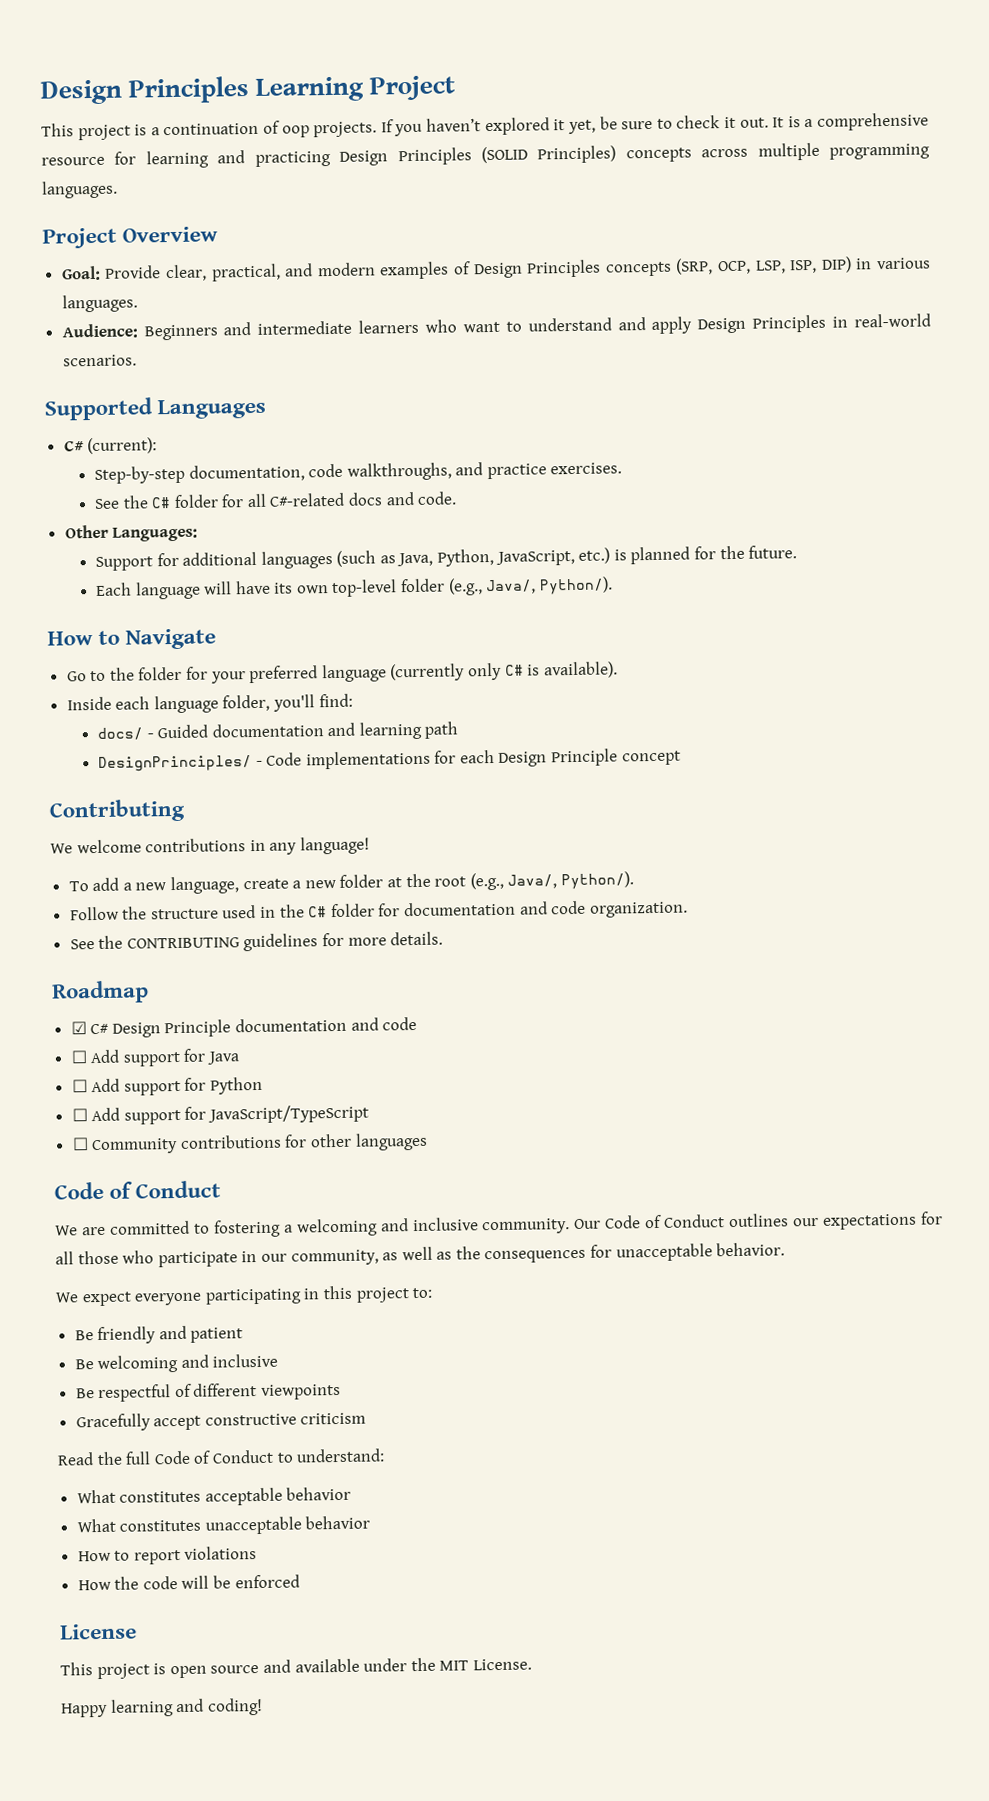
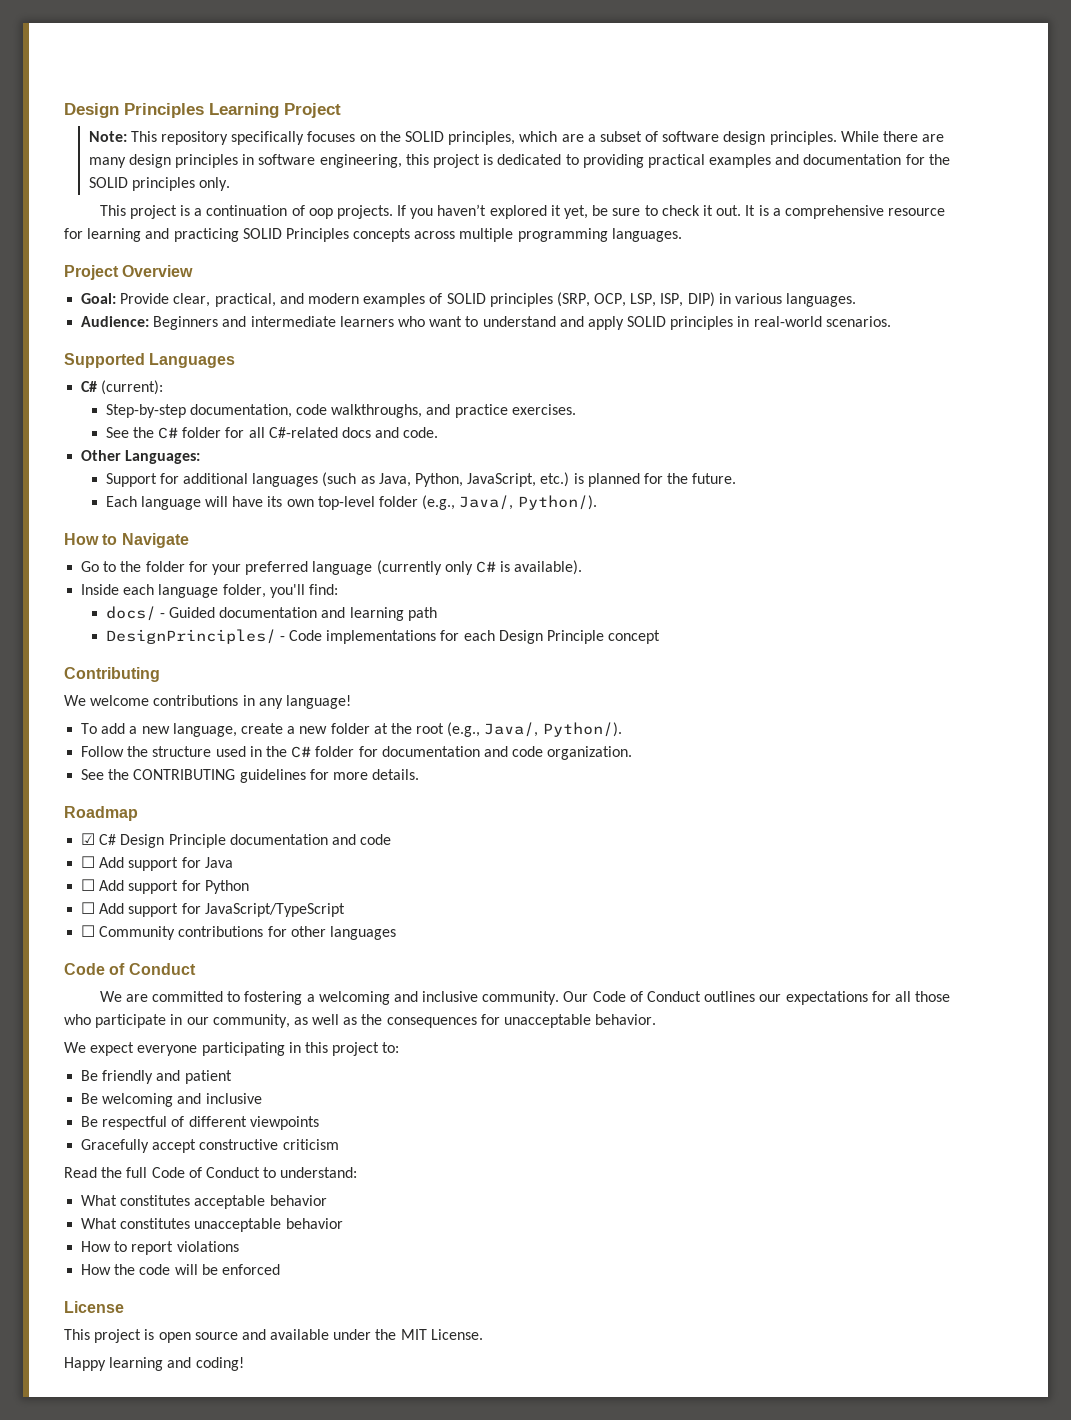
(456, 88) none -> [88,131,945,145] [88,154,950,168] [88,177,231,191] // Note: This repository specifically focuses on the SOLID principles, which are a subset of software design principles. While there are many design principles in software engineering, this project is dedicated to providing practical examples and documentation for the SOLID principles only.
[339,145,617,166] Design Principles (SOLID Principles) -> [242,228,349,242] SOLID Principles
[472,259,672,279] Design Principles concepts -> [446,293,553,307] SOLID principles
[697,314,827,334] Design Principles -> [627,316,734,330] SOLID principles

